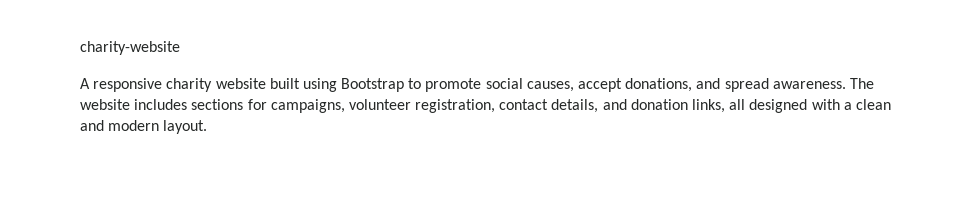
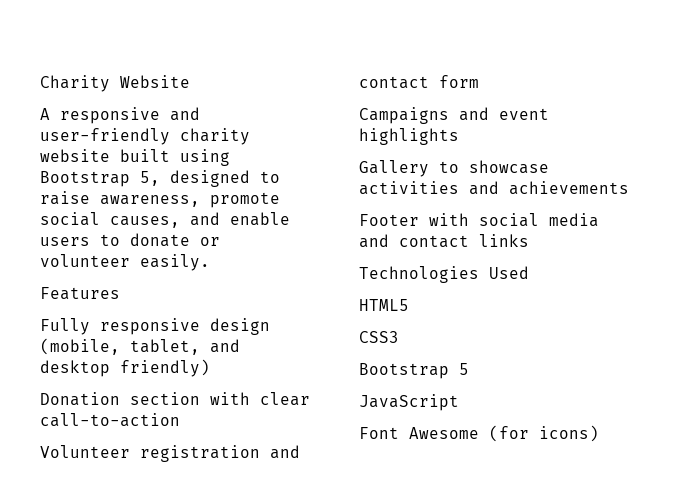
[80,41,180,55] charity-website -> [40,75,190,92] Charity Website
(163, 85) none -> [170,107,200,121] [40,128,170,145] and user-friendly
[408,78,874,92] [80,99,891,113] [80,120,208,134] to promote social causes, accept donations, and spread awareness. The website includes sections for campaigns, volunteer registration, contact details, and donation links, all designed with a clean and modern layout. -> [140,170,280,187] [40,191,280,208] [40,212,290,228] [40,233,220,247] [40,254,210,271] [40,287,120,300] [40,318,270,335] [40,338,240,355] [40,359,210,377] [40,392,310,406] [40,413,180,427] [40,445,300,462] [359,75,479,89] [359,107,549,124] [359,128,459,145] [359,160,549,177] [359,181,629,195] [359,213,599,227] [359,234,529,248] [359,266,529,283] [359,299,409,311] [359,331,399,343] [359,363,469,379] [359,394,459,411] [359,425,599,442] 5, designed to raise awareness, promote social causes, and enable users to donate or volunteer easily. // Features // Fully responsive design (mobile, tablet, and desktop friendly) // Donation section with clear call-to-action // Volunteer registration and contact form // Campaigns and event highlights // Gallery to showcase activities and achievements // Footer with social media and contact links // Technologies Used // HTML5 // CSS3 // Bootstrap 5 // JavaScript // Font Awesome (for icons)

